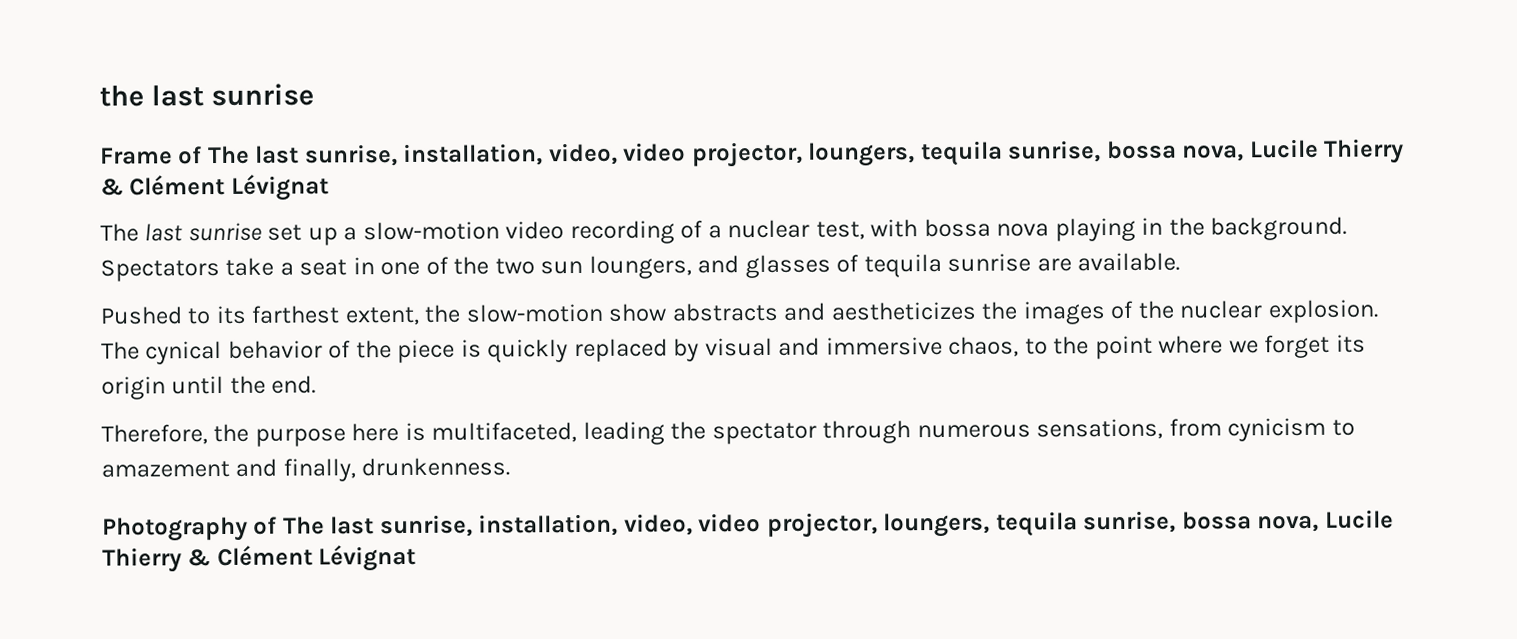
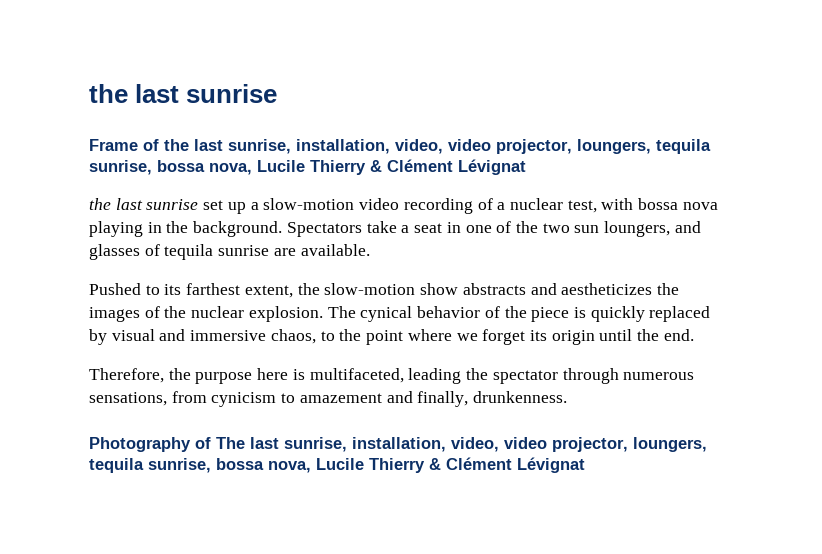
[207,145,250,165] The -> [164,139,189,151] the
[100,223,139,242] The -> [89,198,111,210] the

